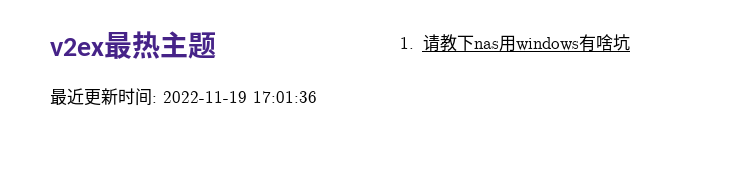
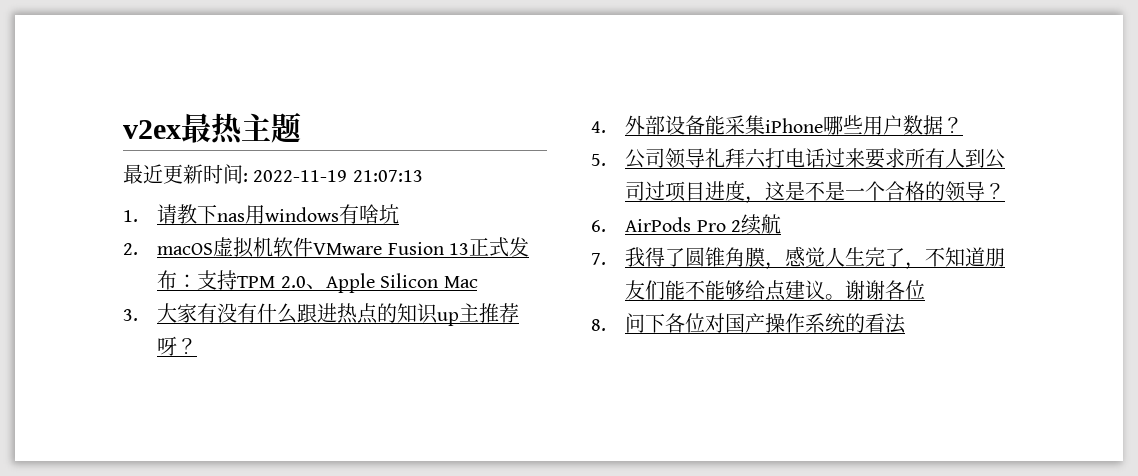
[253,91,317,103] 17:01:36 -> [352,170,423,182] 21:07:13
(630, 42) none -> [123,237,530,258] [157,270,478,293] [123,303,520,326] [157,336,198,356] [591,115,964,135] [591,148,1006,169] [625,180,1006,204] [591,214,782,235] [591,246,1006,270] [625,280,926,301] [591,313,907,334] // 2. macOS虚拟机软件VMware Fusion 13正式发布：支持TPM 2.0、Apple Silicon Mac // 3.大家有没有什么跟进热点的知识up主推荐呀？ // 4.外部设备能采集iPhone哪些用户数据？ // 5.公司领导礼拜六打电话过来要求所有人到公司过项目进度，这是不是一个合格的领导？ // 6. AirPods Pro 2续航 // 7.我得了圆锥角膜，感觉人生完了，不知道朋友们能不能够给点建议。谢谢各位 // 8.问下各位对国产操作系统的看法

